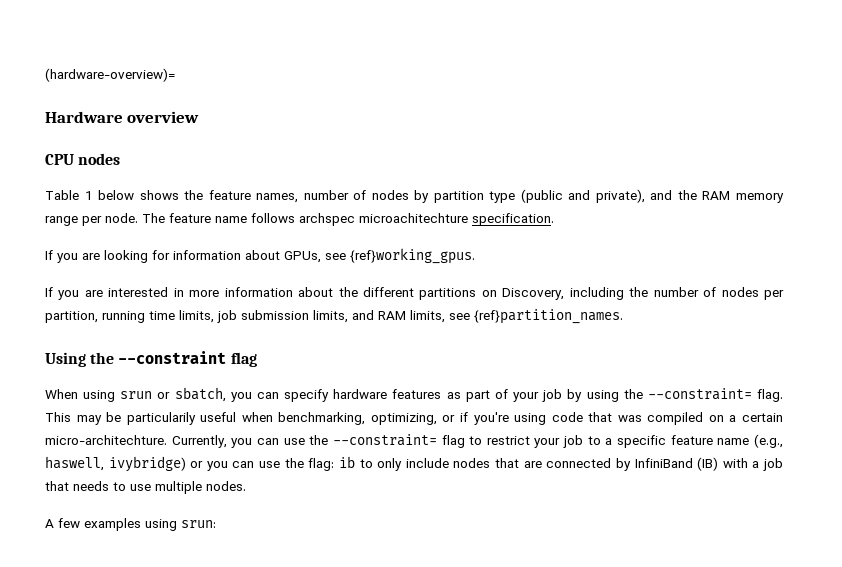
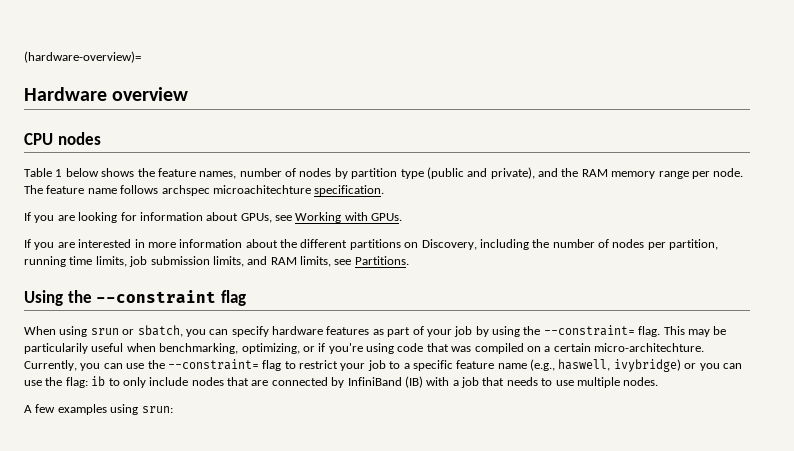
[350,248,475,264] {ref}working_gpus. -> [295,212,403,223] Working with GPUs.
[474,309,623,324] {ref}partition_names. -> [354,256,409,265] Partitions.

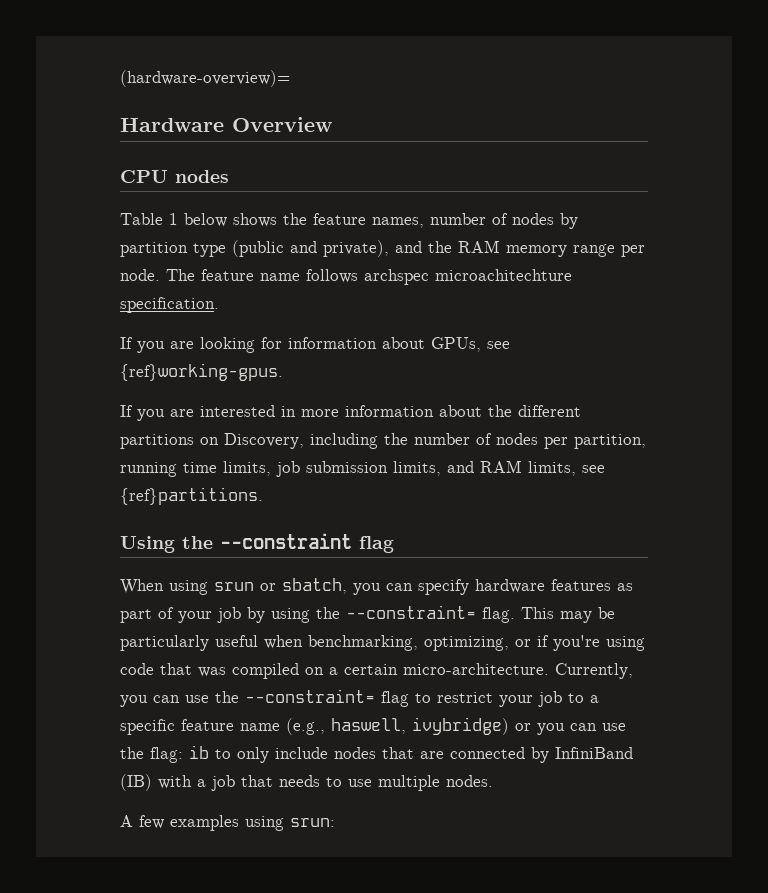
[112,87,189,101] overview -> [232,117,332,132] Overview
[295,212,403,223] Working with GPUs. -> [120,363,283,381] {ref}working-gpus.
[354,256,409,265] Partitions. -> [120,487,263,505] {ref}partitions.
[24,343,88,354] particularily -> [120,635,209,651] particularly
[594,343,704,352] micro-architechture. -> [403,663,549,675] micro-architecture.

